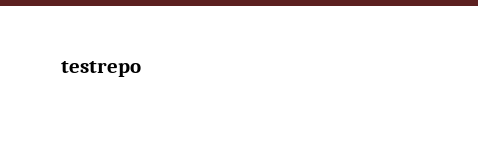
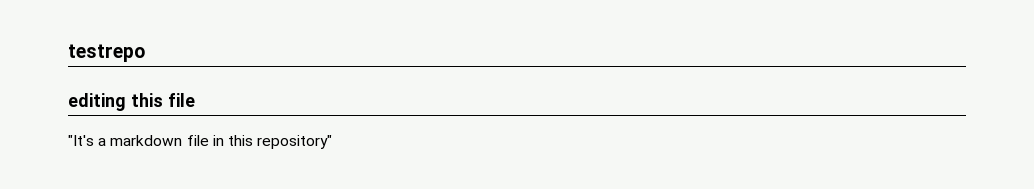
(141, 69) none -> [68,93,195,111] [68,135,333,149] // editing this file // "It's a markdown file in this repository"

